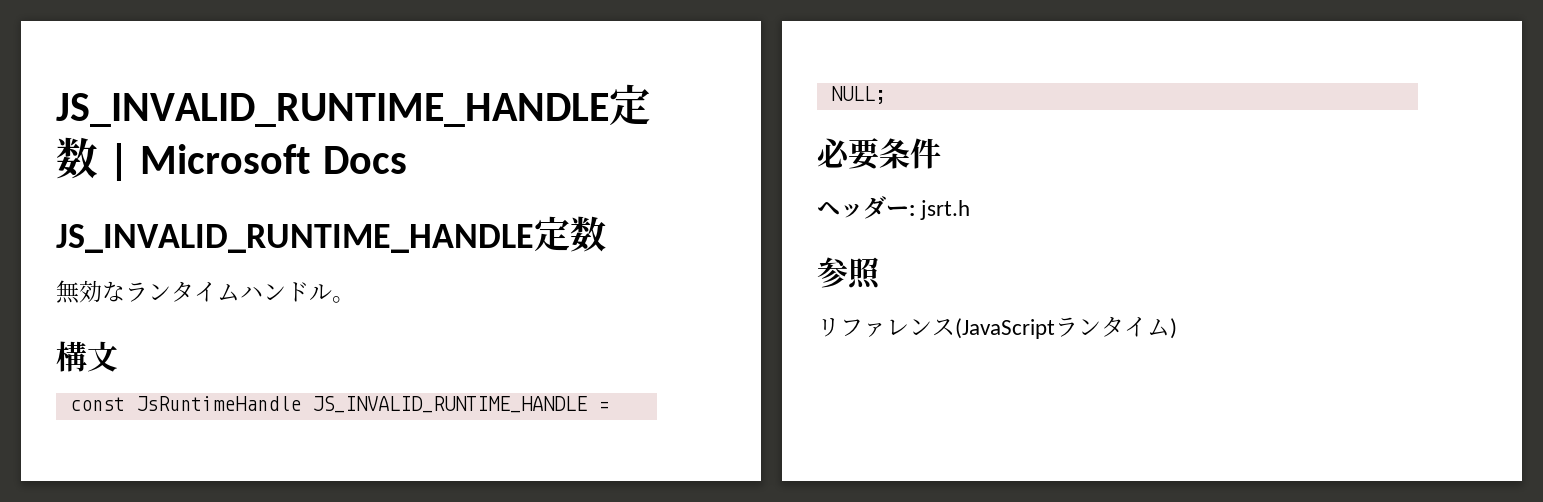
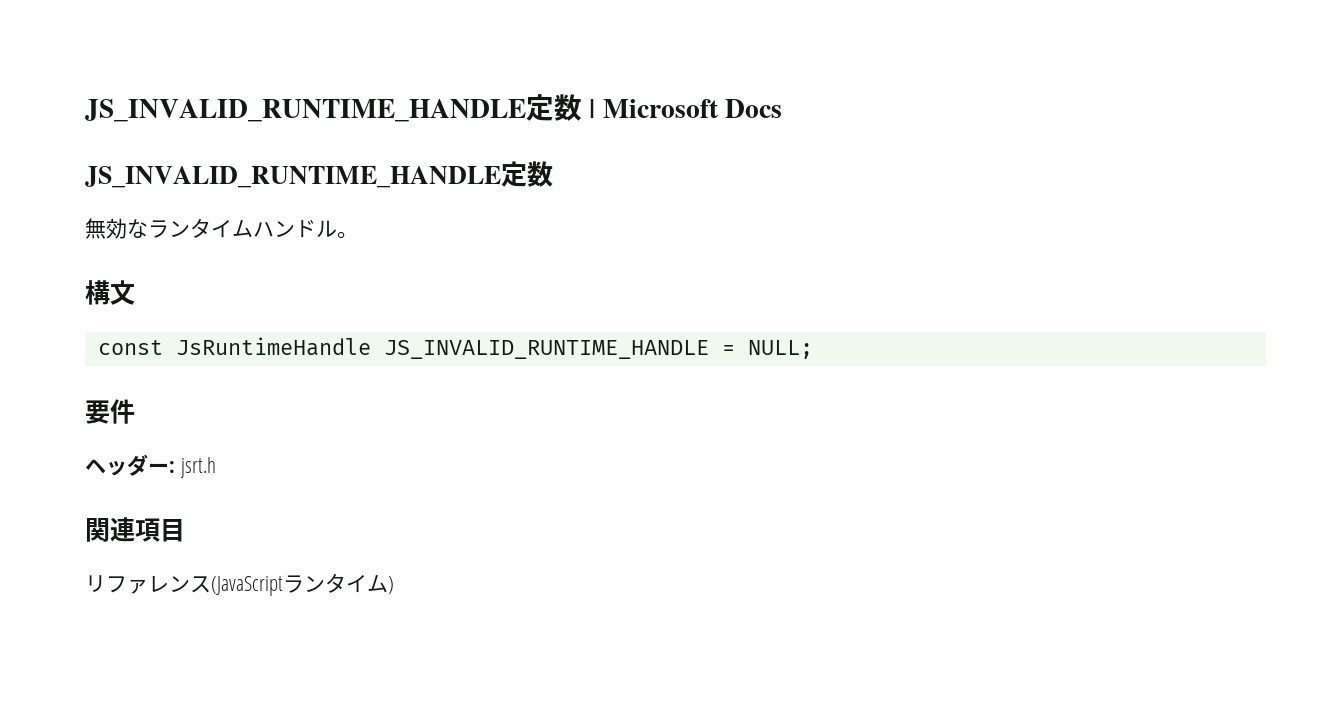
[817,138,910,171] 必要条 -> [85,400,110,424] 要
[817,257,881,290] 参照 -> [85,517,185,542] 関連項目

